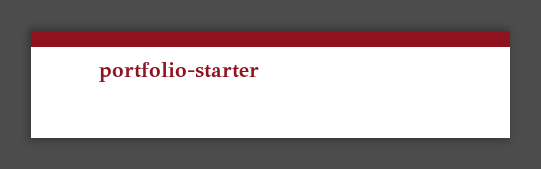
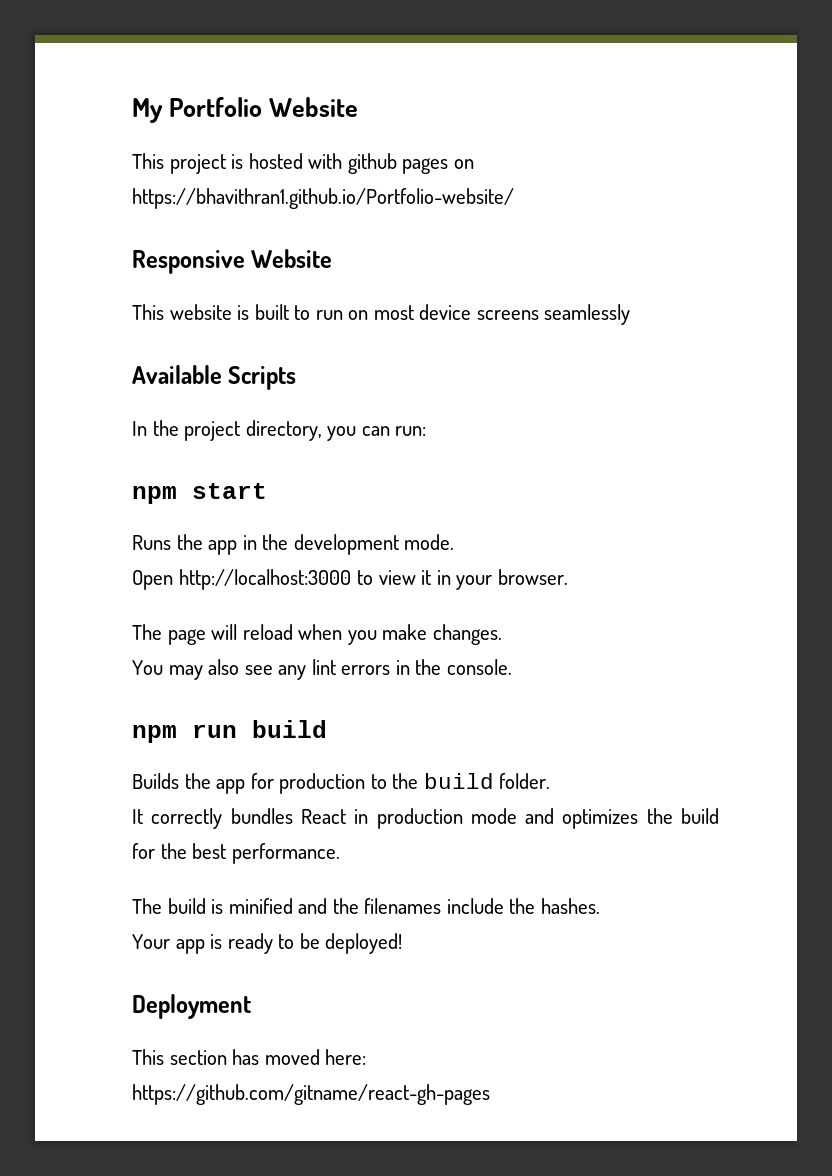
[99,62,259,82] portfolio-starter -> [132,97,359,123] [132,153,474,174] [132,188,514,209] [132,249,333,274] [132,304,631,325] [132,365,297,390] [132,420,427,441] [132,483,267,504] [132,534,455,555] [132,569,568,590] [132,624,502,645] [132,659,512,680] [132,720,327,743] [132,773,551,794] [132,808,719,829] [132,843,340,864] [132,898,600,914] [132,933,403,954] [132,994,251,1019] [132,1049,367,1065] [132,1084,490,1105] My Portfolio Website // This project is hosted with github pages on https://bhavithran1.github.io/Portfolio-website/ // Responsive Website // This website is built to run on most device screens seamlessly // Available Scripts // In the project directory, you can run: // npm start // Runs the app in the development mode. // Open http://localhost:3000 to view it in your browser. // The page will reload when you make changes. // You may also see any lint errors in the console. // npm run build // Builds the app for production to the build folder. // It correctly bundles React in production mode and optimizes the build for the best performance. // The build is minified and the filenames include the hashes. // Your app is ready to be deployed! // Deployment // This section has moved here: https://github.com/gitname/react-gh-pages

